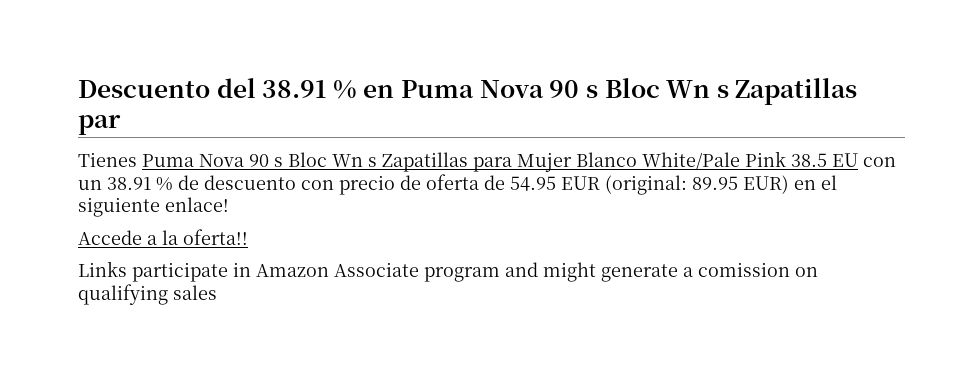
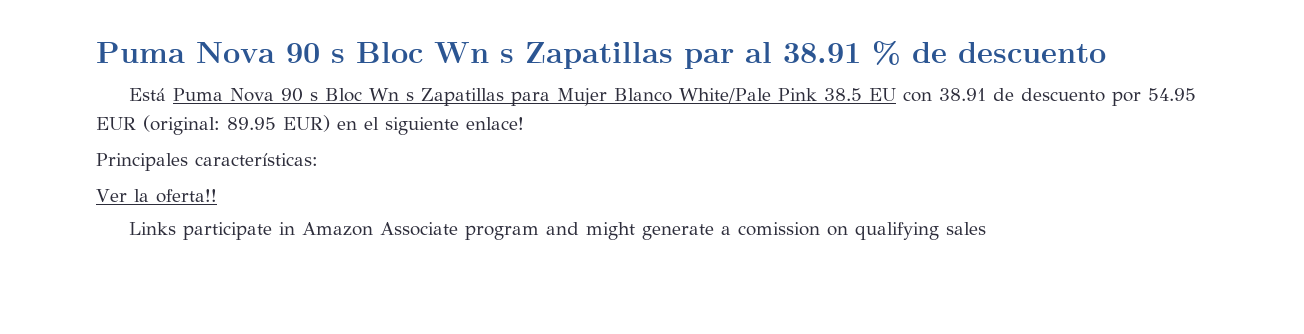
[78,78,395,99] Descuento del 38.91 % en -> (96, 52) none
[78,152,137,167] // Tienes -> [745,41,1106,65] [128,88,166,101] al 38.91 % de descuento // Está
[78,174,505,195] un 38.91 % de descuento con precio de oferta de -> [938,88,1141,106] 38.91 de descuento por
[78,230,157,245] Accede a -> [96,153,318,171] [96,189,127,202] Principales características: // Ver

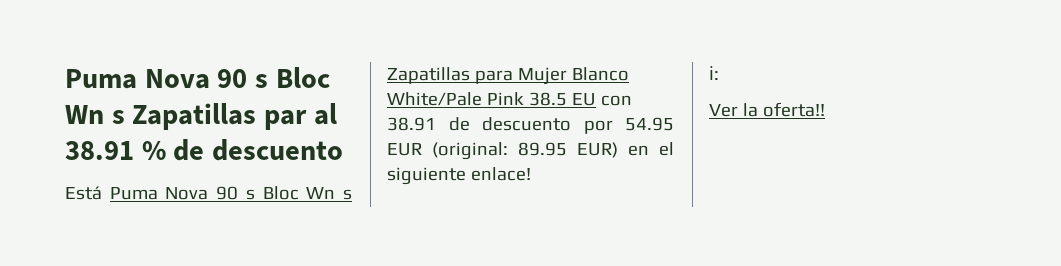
[96,153,318,171] Principales características: -> [709,66,719,80] ℹ:
[128,222,986,240] // Links participate in Amazon Associate program and might generate a comission on qualifying sales -> (825, 109) none

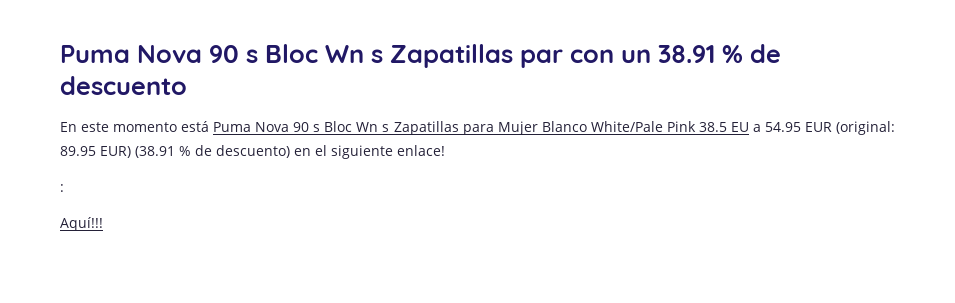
[313,103,337,125] al -> [570,49,651,63] con un
[65,186,102,200] Está -> [60,121,210,132] En este momento está
[600,95,632,106] [387,117,613,134] con 38.91 de descuento por -> [752,124,761,132] a
(618, 150) none -> [135,145,290,158] (38.91 % de descuento)
[709,66,719,80] [709,102,825,117] ℹ: // Ver la oferta!! -> [60,184,64,192] [60,217,103,231] : // Aquí!!!

